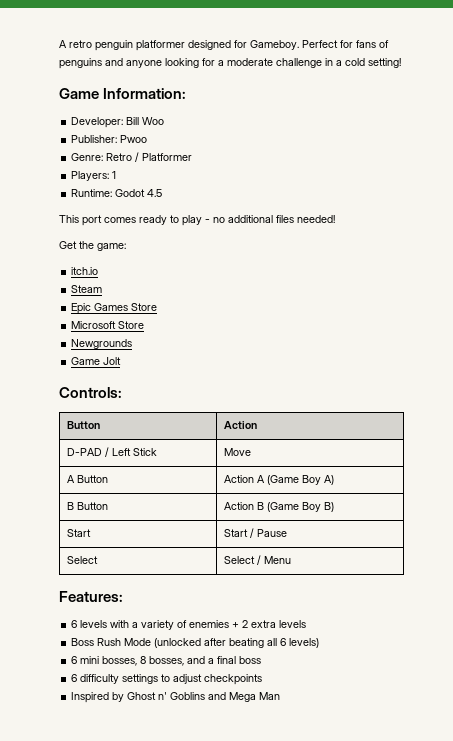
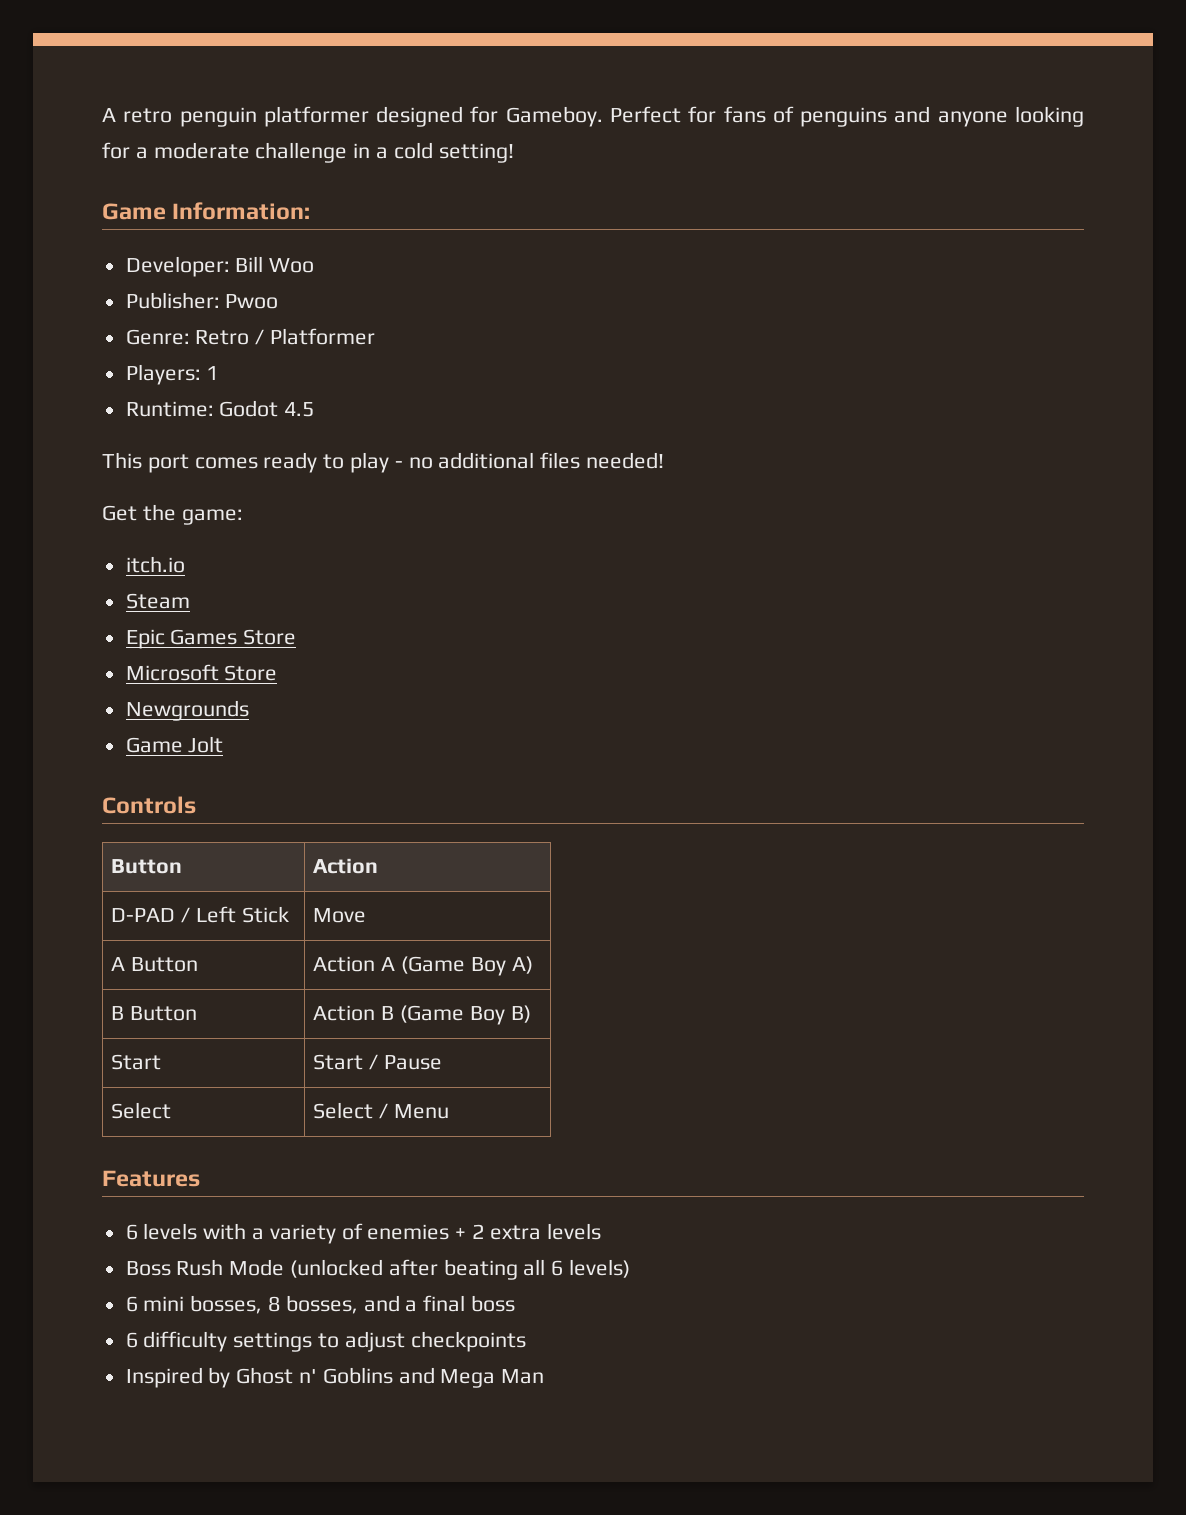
[59,387,122,398] Controls: -> [102,796,196,814] Controls
[59,591,123,602] Features: -> [102,1170,200,1187] Features

